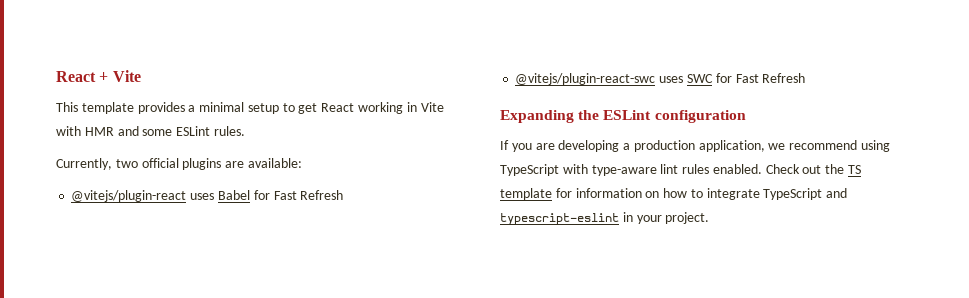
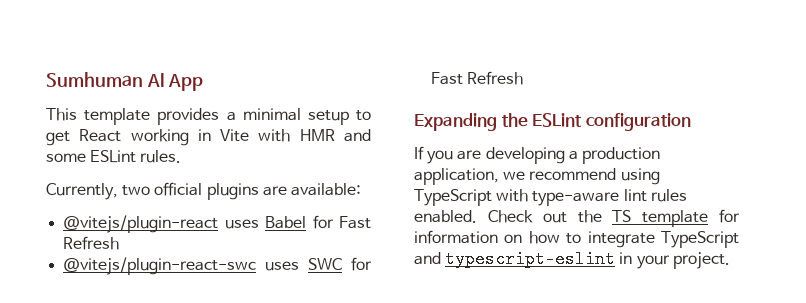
[56,70,141,82] React + Vite -> [46,72,203,91] Sumhuman AI App

